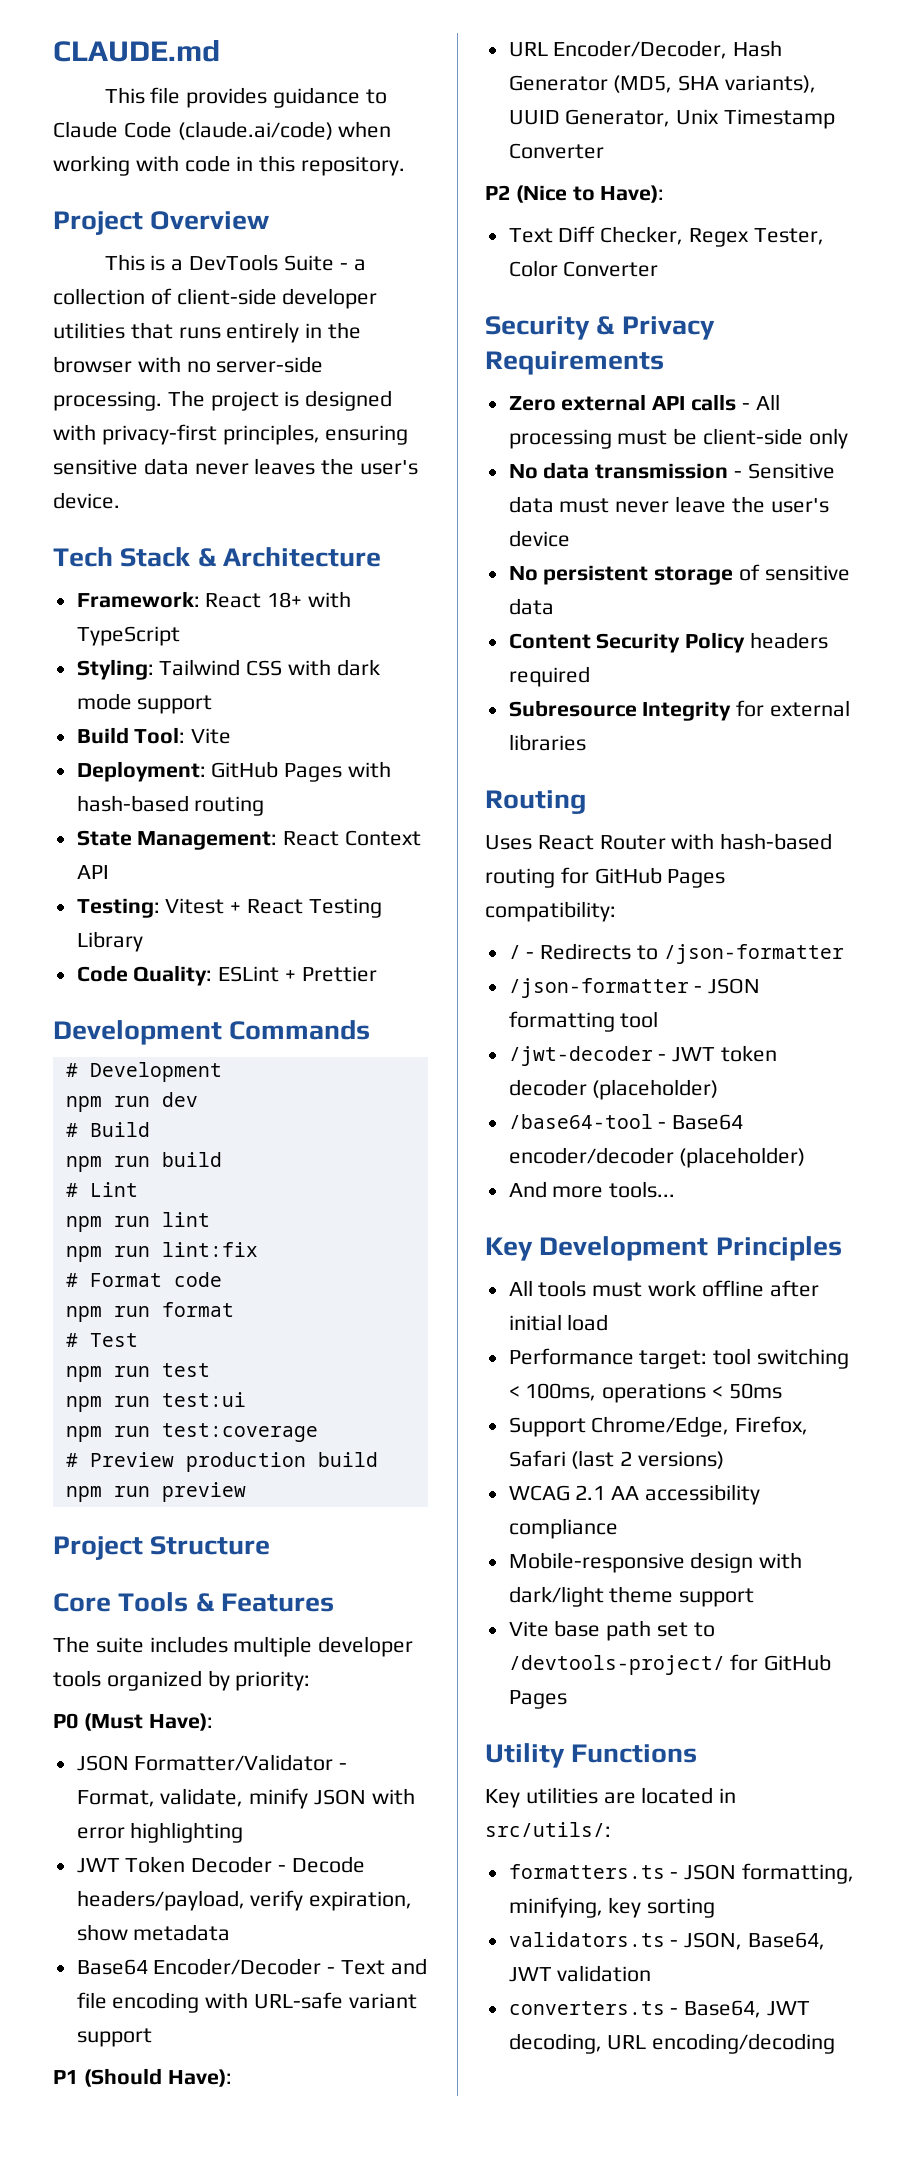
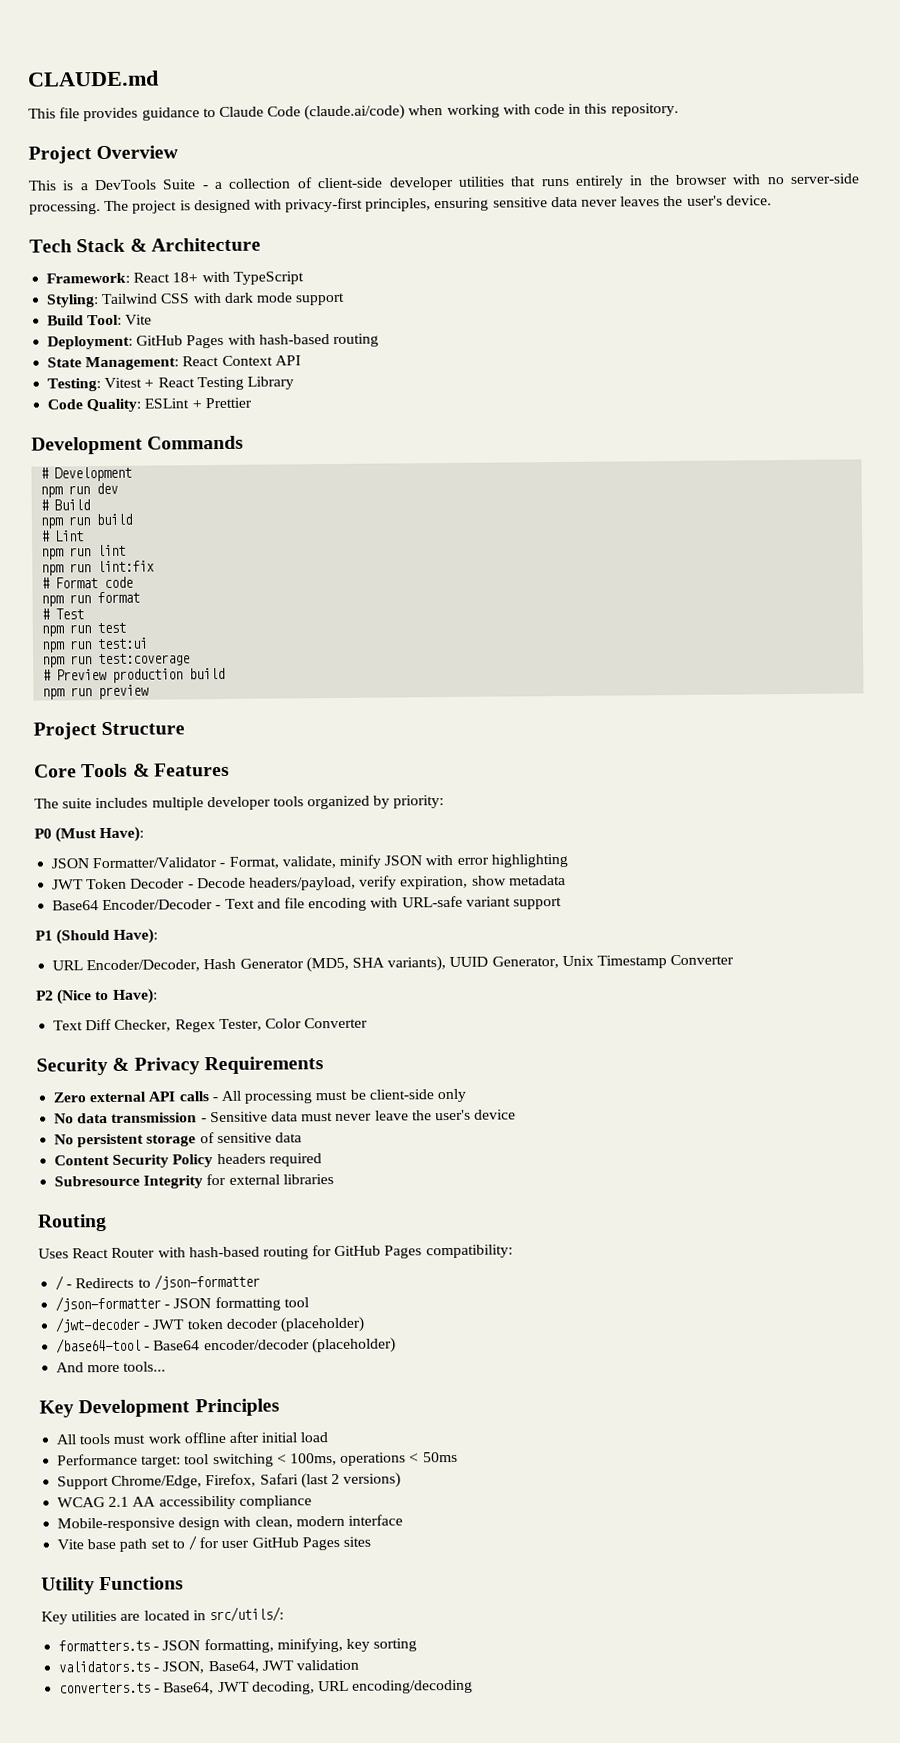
[508,1586,755,1607] dark/light theme support -> [254,1514,403,1529] clean, modern interface
[508,1654,832,1675] [508,1690,567,1709] /devtools-project/ for GitHub Pages -> [187,1535,371,1551] / for user GitHub Pages sites

